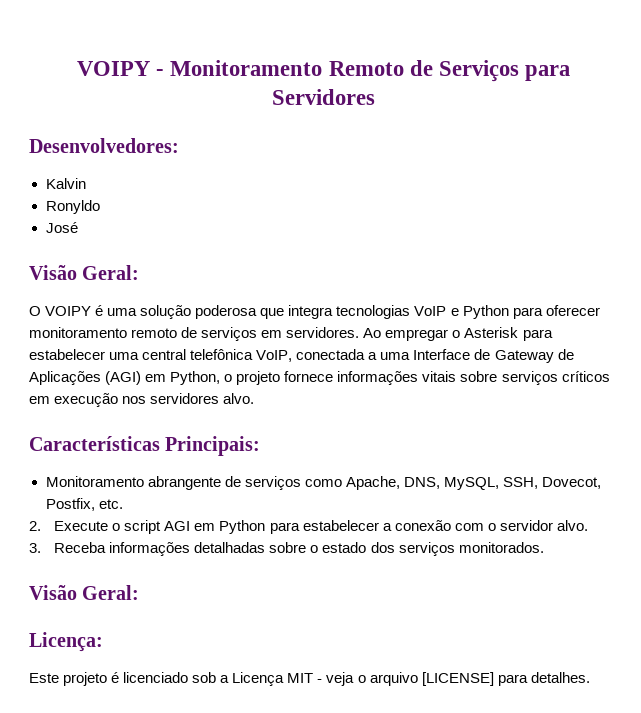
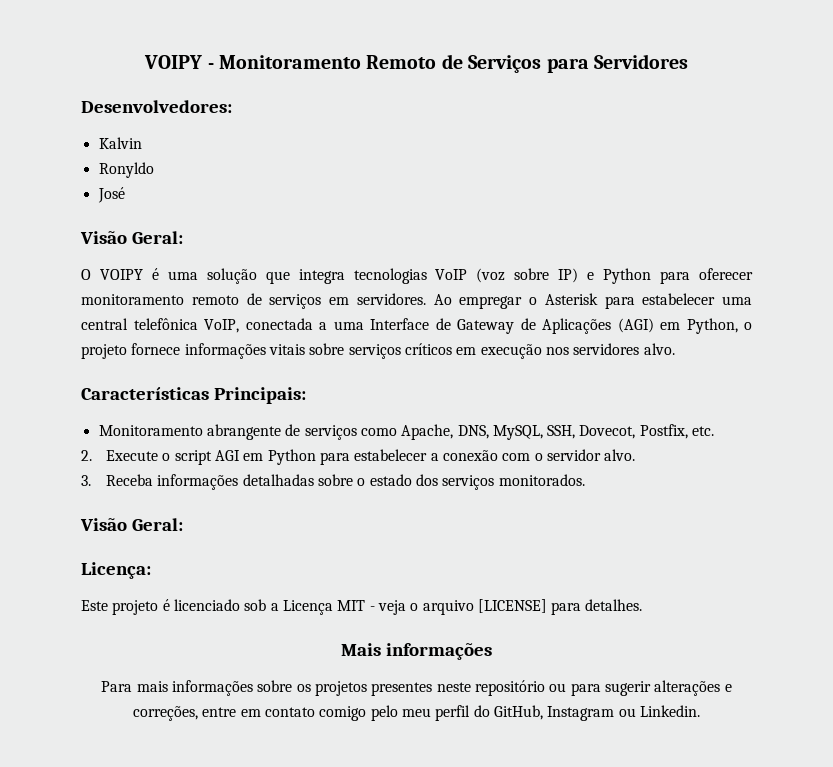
[195,305,258,319] poderosa -> (257, 276) none
(447, 311) none -> [476,268,579,283] (voz sobre IP)
(590, 677) none -> [341,643,492,660] [101,680,732,696] [133,705,700,721] // Mais informações // Para mais informações sobre os projetos presentes neste repositório ou para sugerir alterações e correções, entre em contato comigo pelo meu perfil do GitHub, Instagram ou Linkedin.

